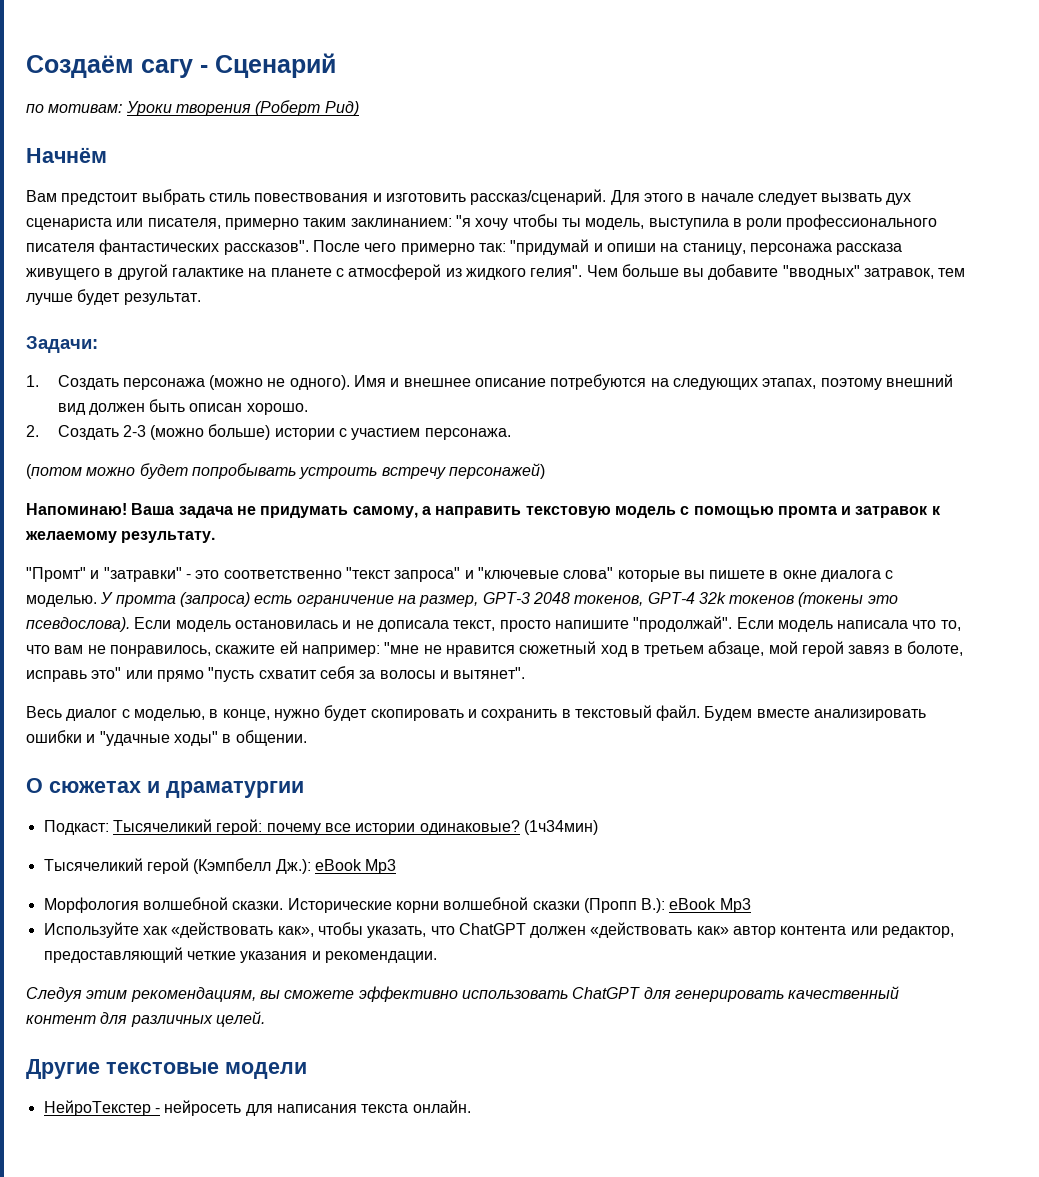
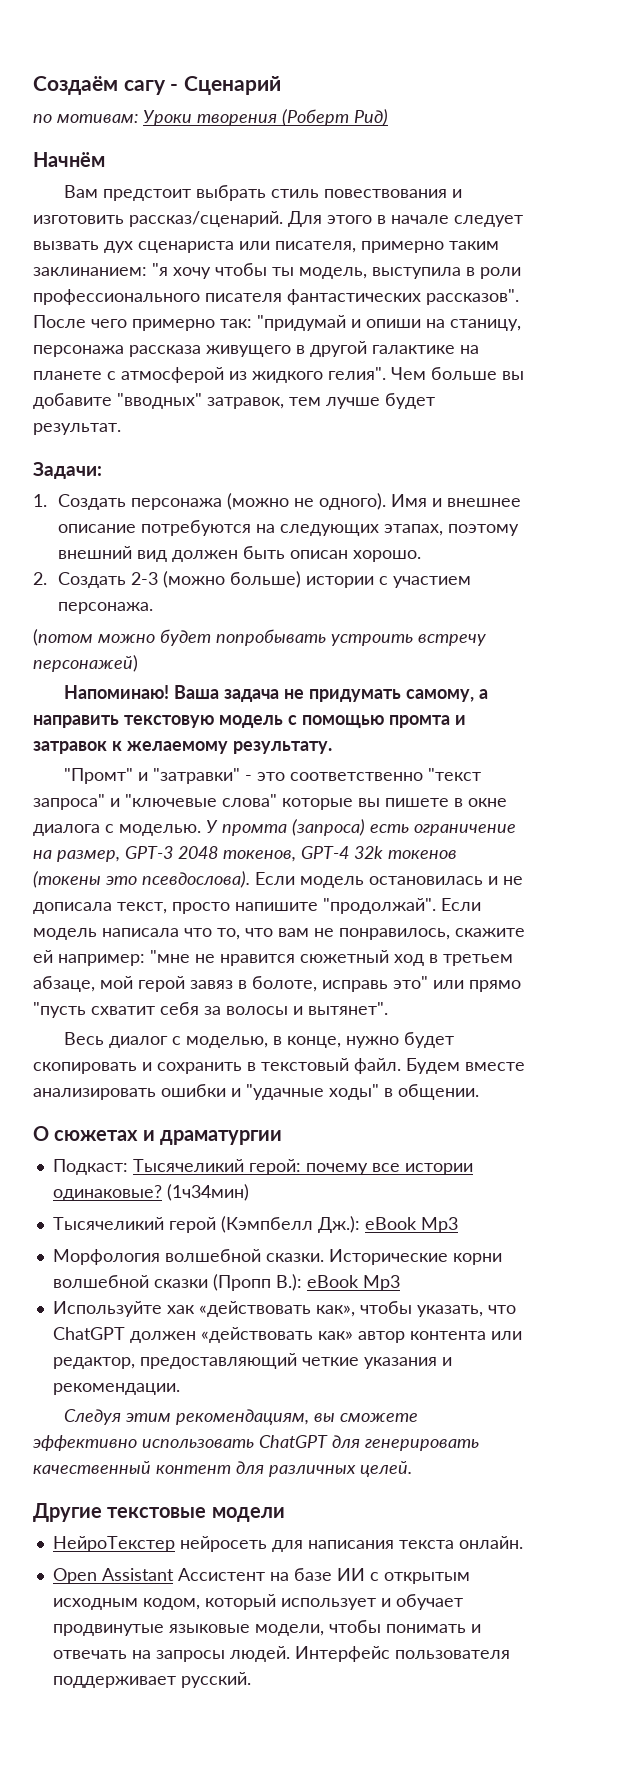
[154,1108,160,1113] - -> (175, 1544) none
(471, 1106) none -> [52,1568,470,1584] [52,1594,463,1610] [52,1620,481,1636] [52,1646,510,1662] [52,1672,251,1688] // Open Assistant Ассистент на базе ИИ с открытым исходным кодом, который использует и обучает продвинутые языковые модели, чтобы понимать и отвечать на запросы людей. Интерфейс пользователя поддерживает русский.

